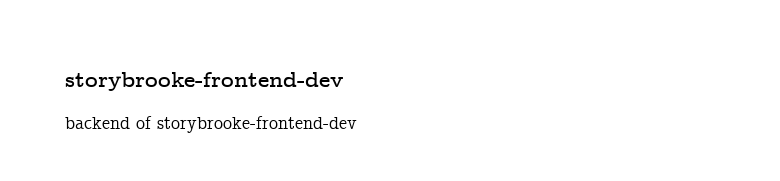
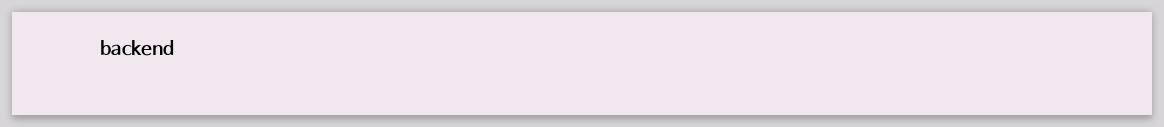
[65,72,343,91] [65,116,357,133] storybrooke-frontend-dev // backend of storybrooke-frontend-dev -> [100,40,174,56] backend

